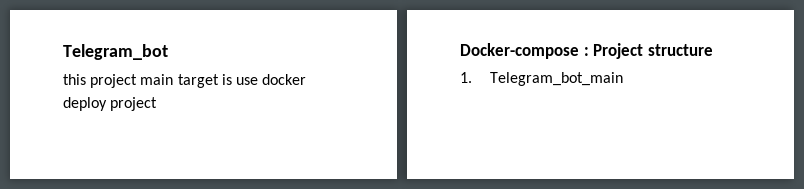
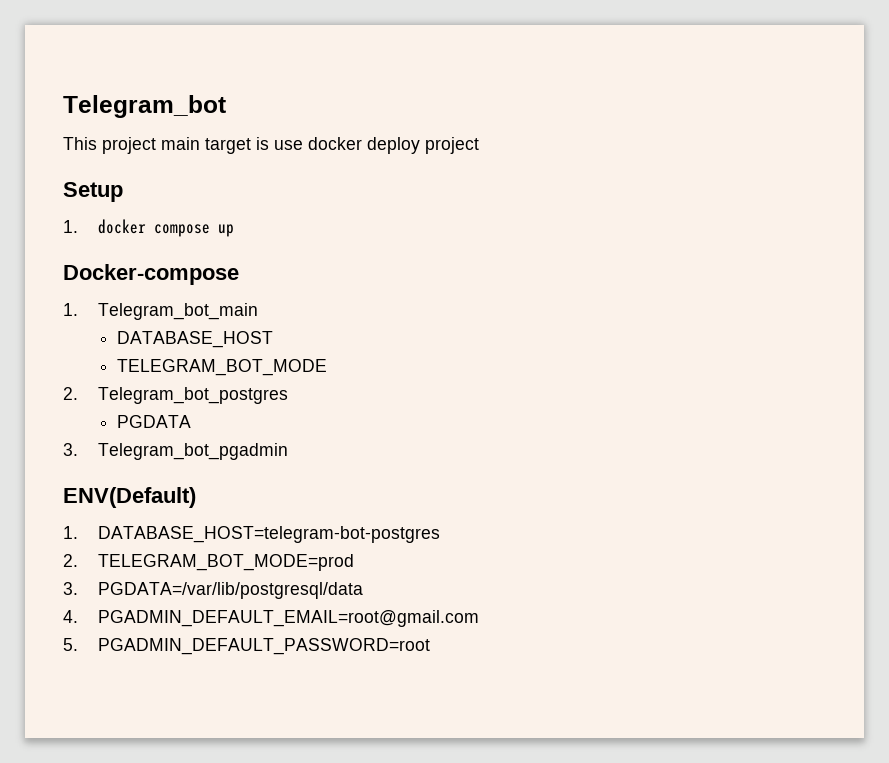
[63,74,86,85] this -> [63,137,97,150] This
[460,43,713,59] [460,72,623,86] Docker-compose : Project structure // 1. Telegram_bot_main -> [63,182,123,202] [63,219,234,237] [63,264,239,285] [63,303,258,320] [116,331,273,348] [116,359,327,376] [63,387,288,404] [116,415,191,428] [63,443,288,460] [63,487,196,508] [63,526,440,543] [63,554,354,571] [63,582,363,599] [63,610,479,627] [63,638,430,655] Setup // 1. docker compose up // Docker-compose // 1. Telegram_bot_main // DATABASE_HOST // TELEGRAM_BOT_MODE // 2. Telegram_bot_postgres // PGDATA // 3. Telegram_bot_pgadmin // ENV(Default) // 1. DATABASE_HOST=telegram-bot-postgres // 2. TELEGRAM_BOT_MODE=prod // 3. PGDATA=/var/lib/postgresql/data // 4. PGADMIN_DEFAULT_EMAIL=root@gmail.com // 5. PGADMIN_DEFAULT_PASSWORD=root

